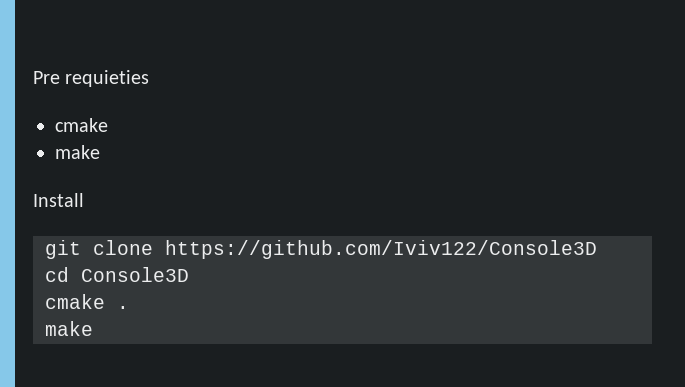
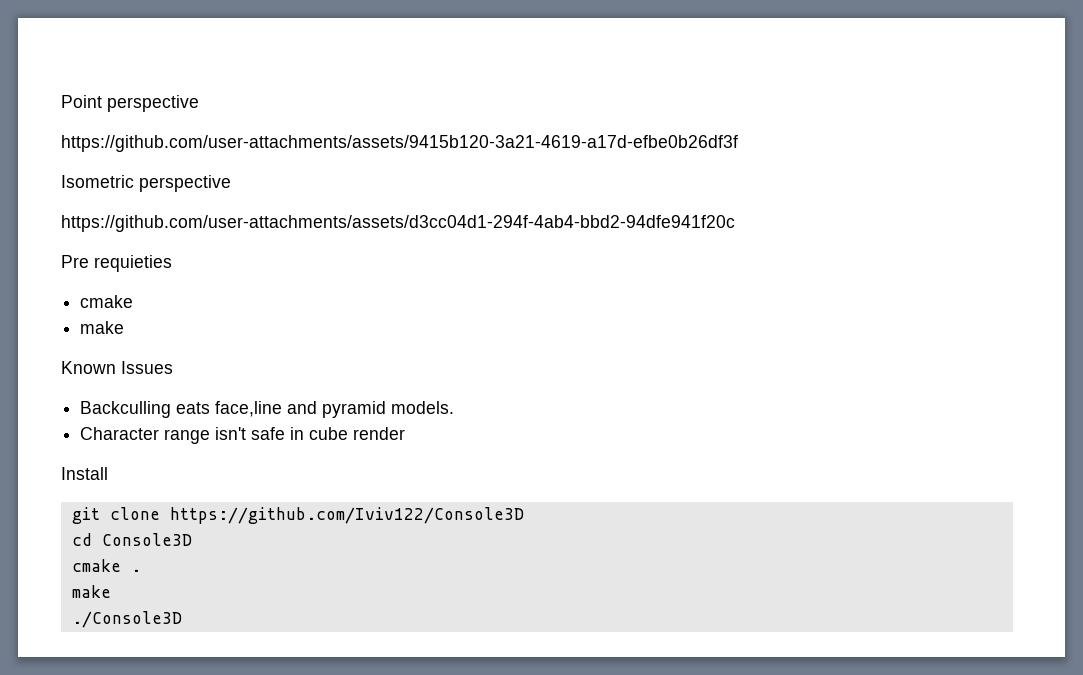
[33,70,150,87] [55,118,108,132] [55,145,100,159] Pre requieties // cmake // make -> [61,95,199,112] [61,135,738,152] [61,175,231,192] [61,215,735,232] [61,255,172,272] [80,295,134,308] [80,321,125,334] [61,361,173,374] [80,401,455,418] [80,427,406,444] Point perspective // https://github.com/user-attachments/assets/9415b120-3a21-4619-a17d-efbe0b26df3f // Isometric perspective // https://github.com/user-attachments/assets/d3cc04d1-294f-4ab4-bbd2-94dfe941f20c // Pre requieties // cmake // make // Known Issues // Backculling eats face,line and pyramid models. // Character range isn't safe in cube render
(93, 328) none -> [71,611,182,628] // ./Console3D

